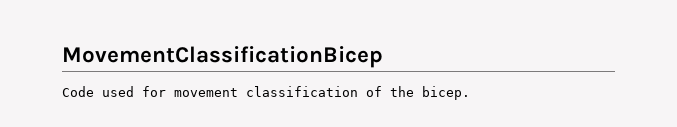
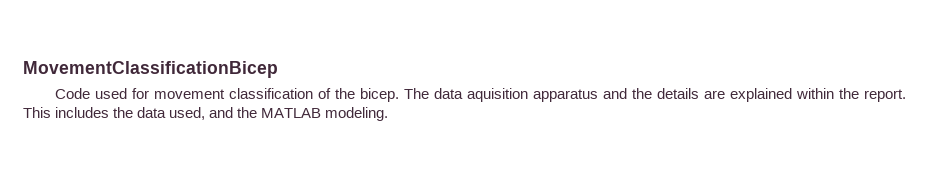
(470, 93) none -> [404,88,907,102] [23,107,389,121] The data aquisition apparatus and the details are explained within the report. This includes the data used, and the MATLAB modeling.

